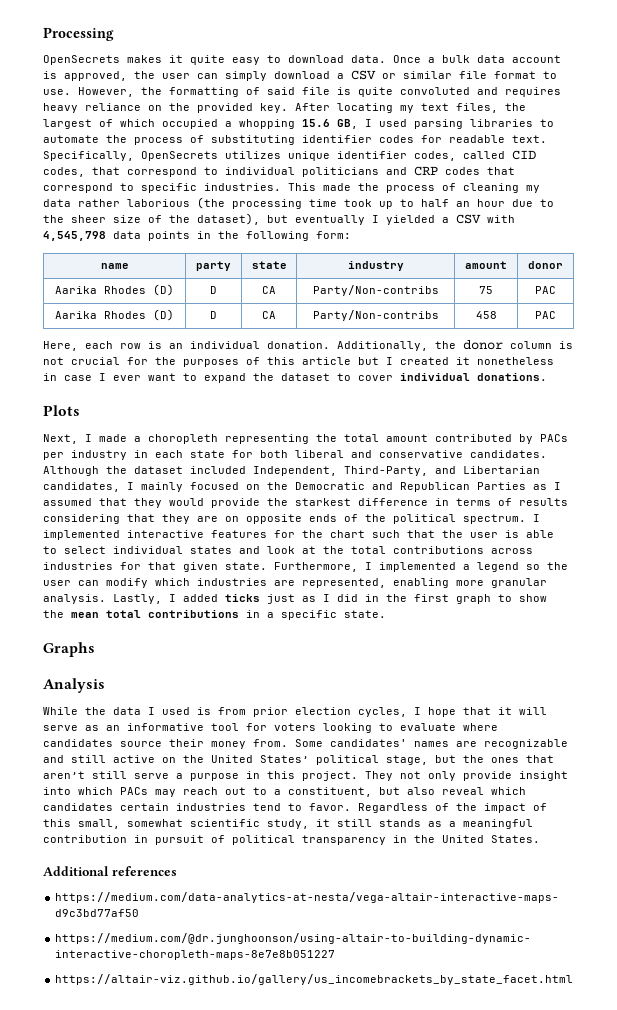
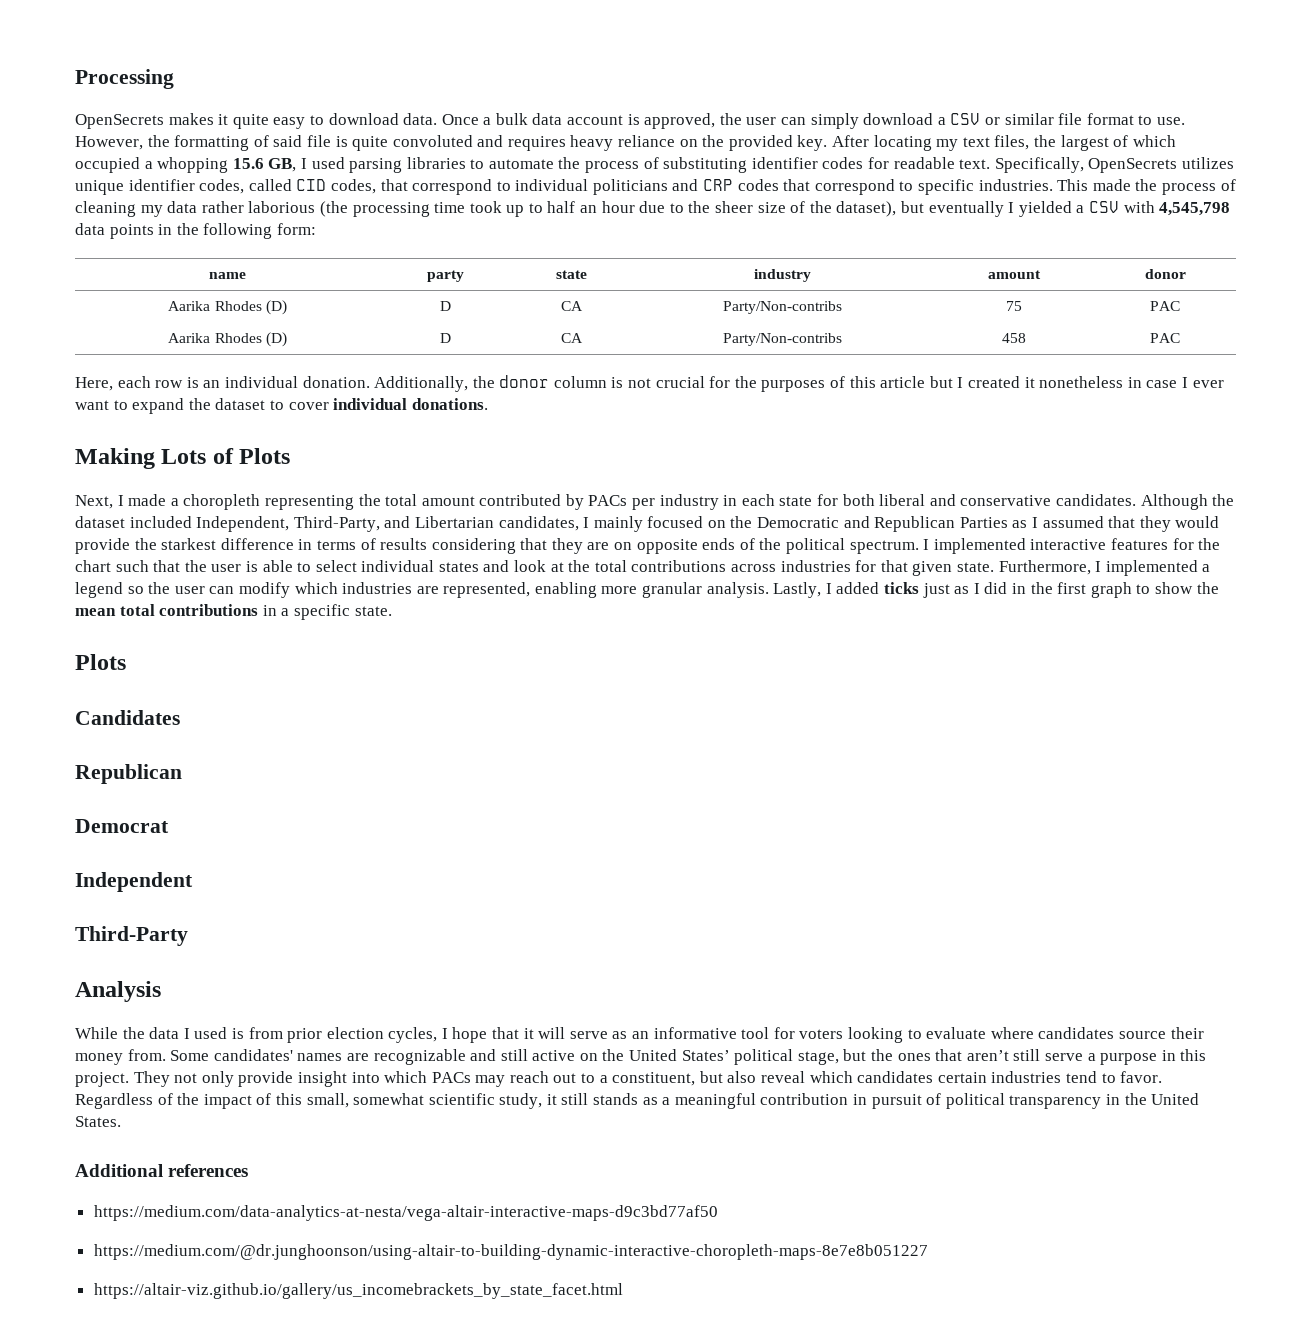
(547, 377) none -> [75,448,234,469] Making Lots of
[43,642,95,657] Graphs -> [75,654,126,670] [75,710,180,725] [75,764,182,784] [75,819,169,833] [75,872,193,892] [75,926,188,946] Plots // Candidates // Republican // Democrat // Independent // Third-Party

